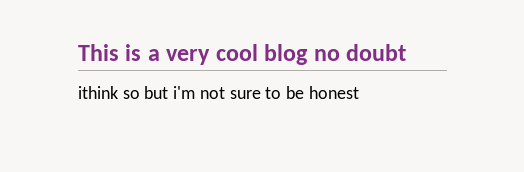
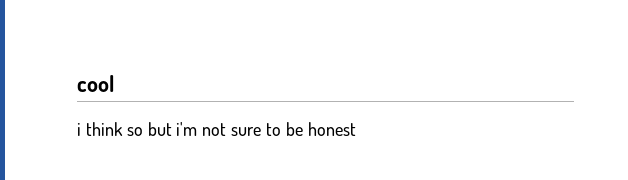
[78,44,407,65] [78,86,118,99] This is a very cool blog no doubt // ithink -> [77,75,114,92] [77,122,123,136] cool // i think

